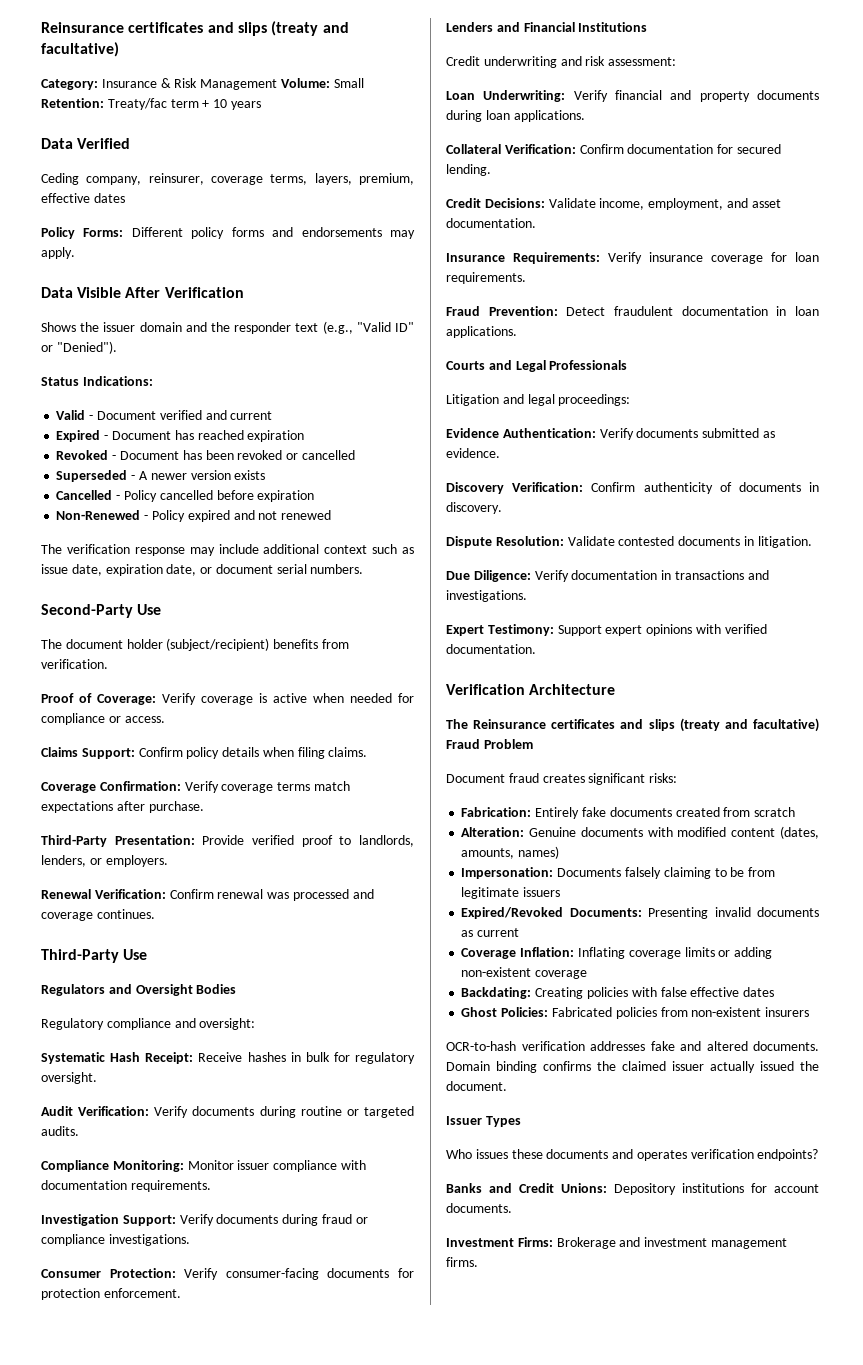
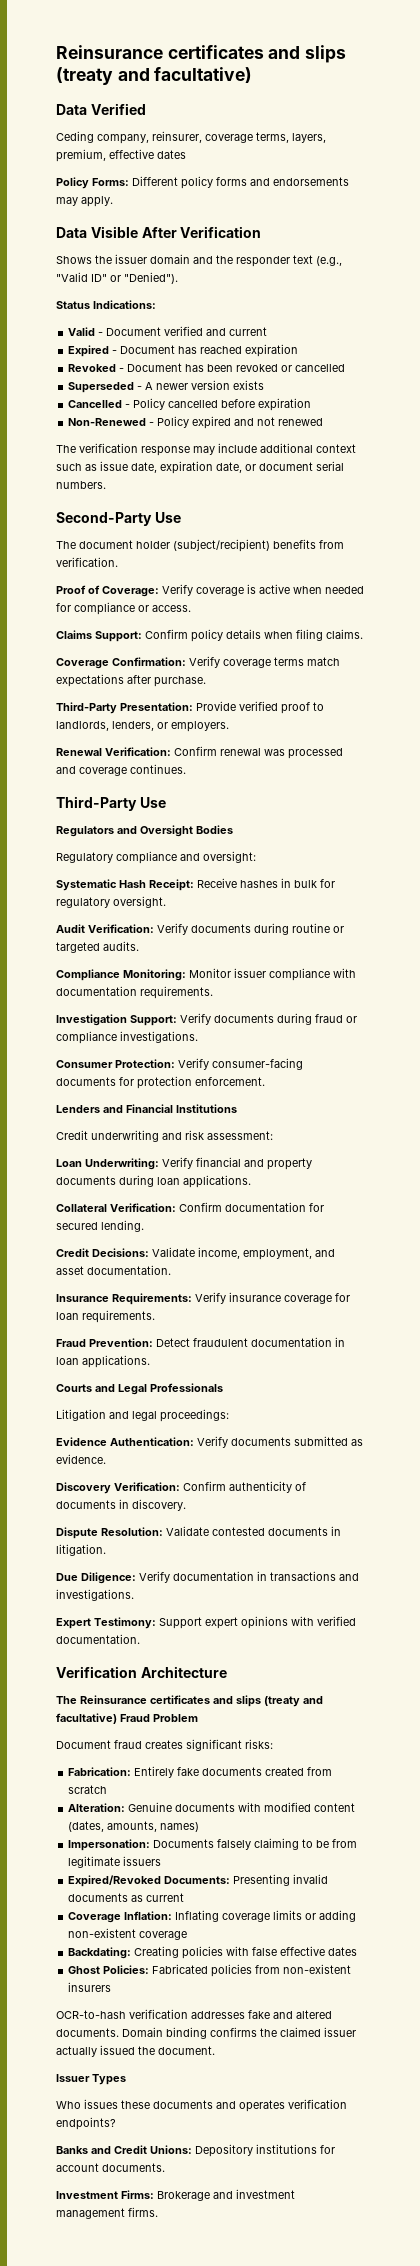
[41,21,349,36] [41,42,119,57] [41,78,364,90] [41,98,261,110] Reinsurance certificates and slips (treaty and facultative) // Category: Insurance & Risk Management Volume: Small Retention: Treaty/fac term + 10 years -> [56,45,347,63] [56,67,253,85] Reinsurance certificates and slips (treaty and facultative)

